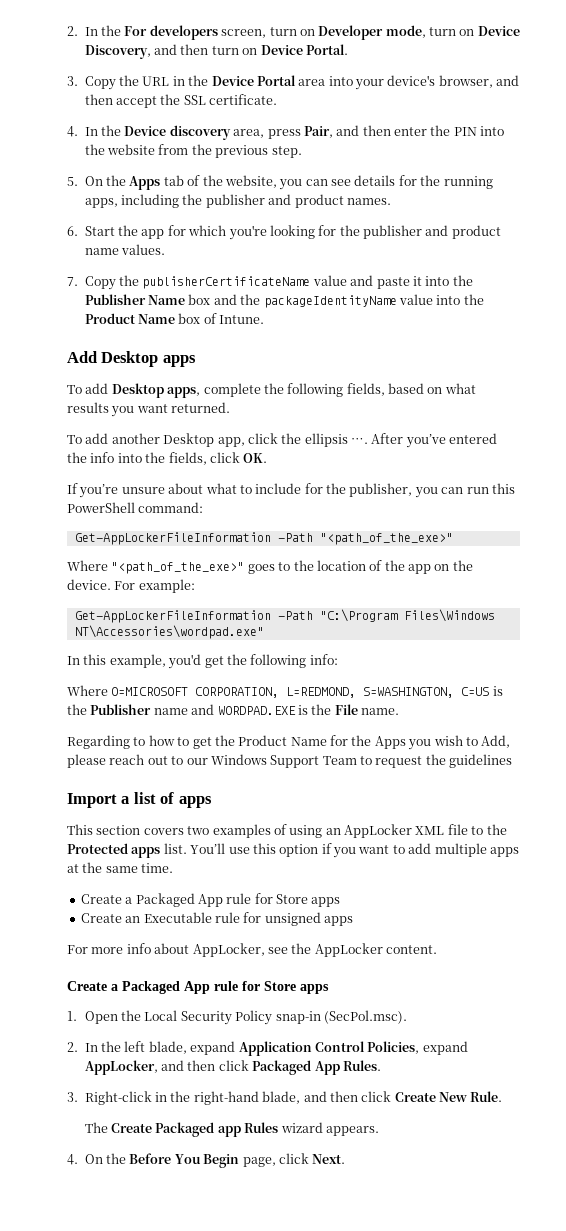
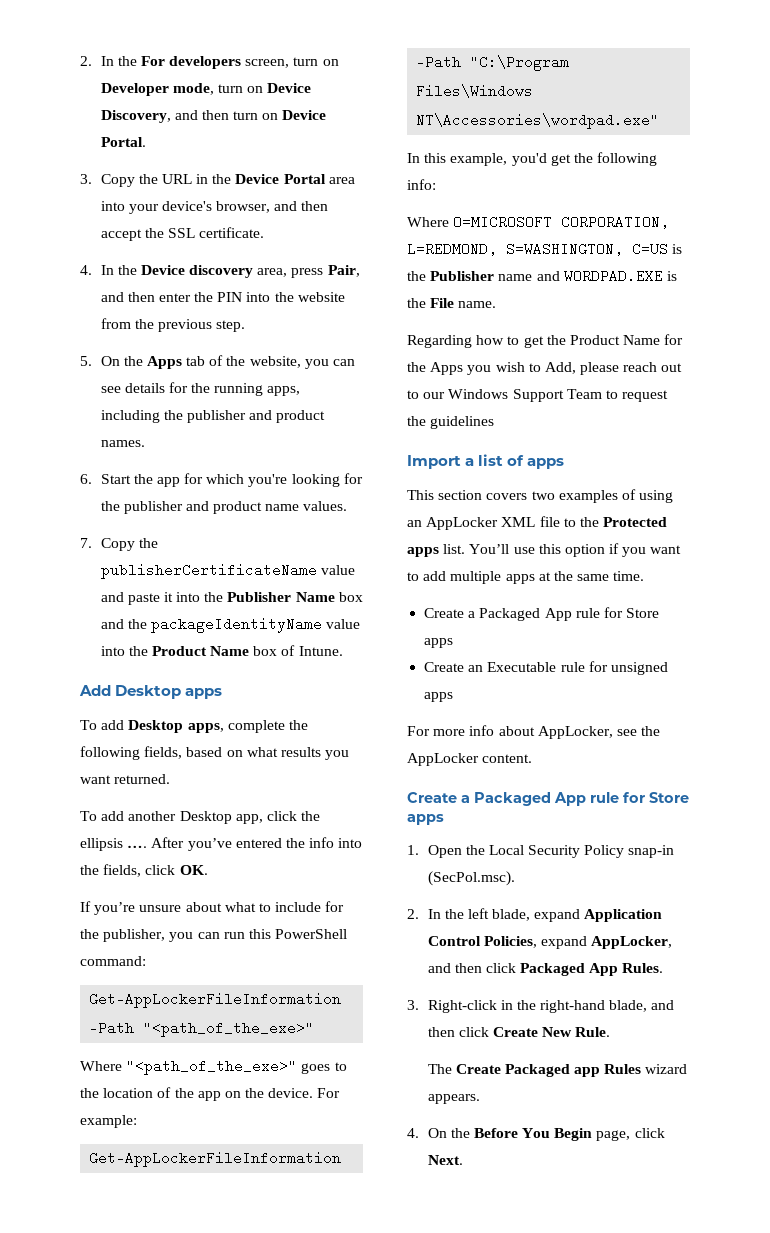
[133,737,146,746] to -> (472, 341) none

